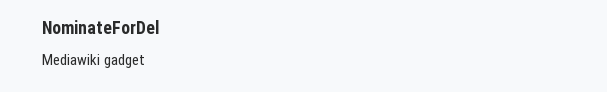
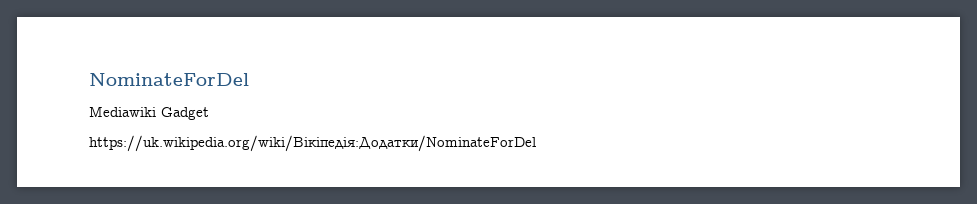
[104,54,146,68] gadget -> [161,107,209,120] [89,135,536,152] Gadget // https://uk.wikipedia.org/wiki/Вікіпедія:Додатки/NominateForDel

